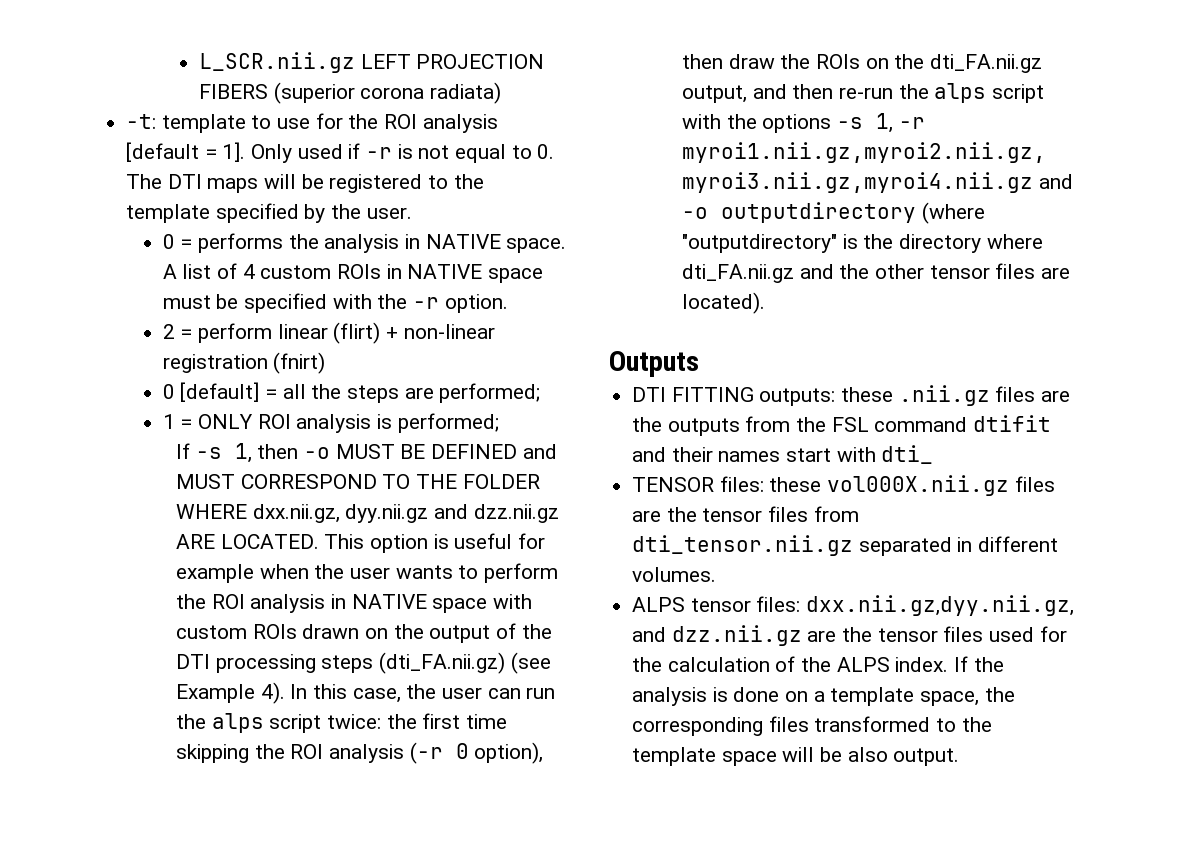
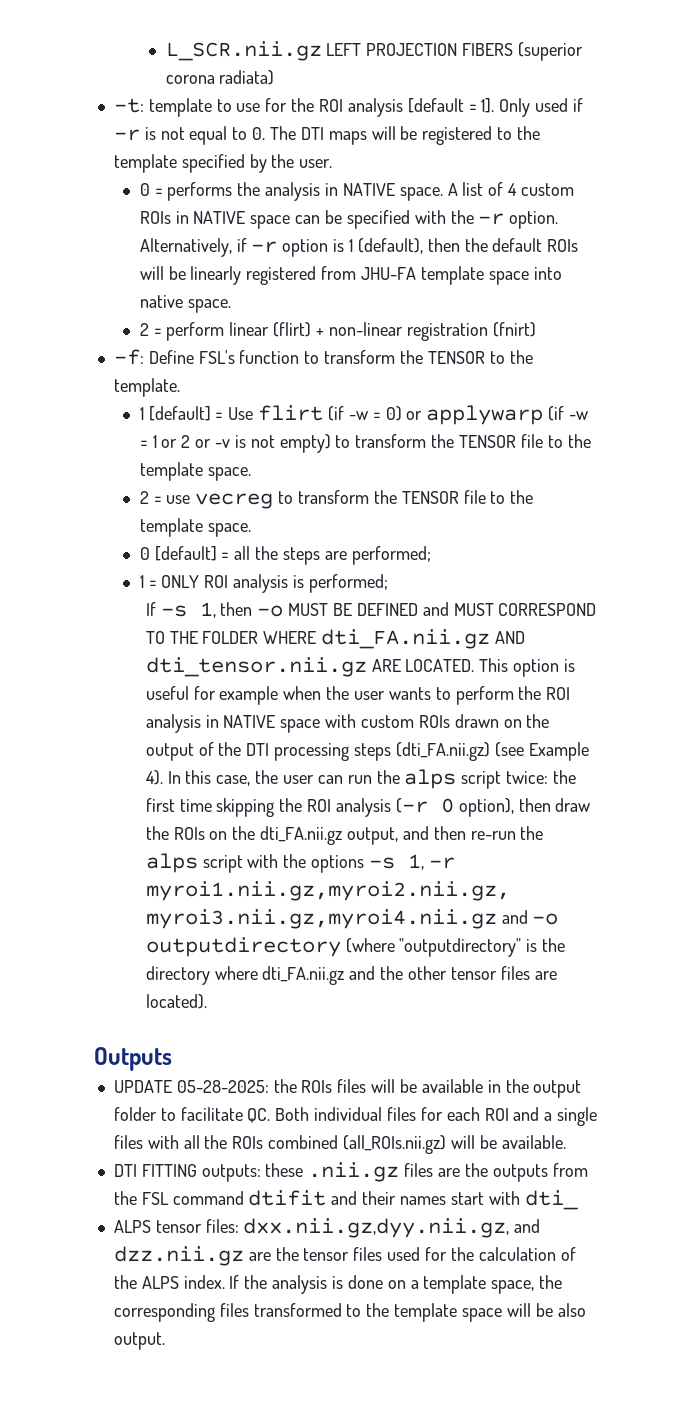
[162,295,211,309] must -> [295,215,321,224] can
(508, 303) none -> [139,238,579,257] [139,266,562,285] [139,295,231,313] Alternatively, if -r option is 1 (default), then the default ROIs will be linearly registered from JHU-FA template space into native space.
(326, 363) none -> [113,349,533,365] [113,378,180,397] [139,405,588,425] [139,434,591,453] [139,462,251,481] [139,490,534,509] [139,518,251,537] // -f: Define FSL's function to transform the TENSOR to the template. // 1 [default] = Use flirt (if -w = 0) or applywarp (if -w = 1 or 2 or -v is not empty) to transform the TENSOR file to the template space. // 2 = use vecreg to transform the TENSOR file to the template space.
[252,504,559,523] dxx.nii.gz, dyy.nii.gz and dzz.nii.gz -> [321,629,526,649] [145,657,367,677] dti_FA.nii.gz AND dti_tensor.nii.gz
(699, 364) none -> [113,1079,582,1098] [113,1107,598,1126] [113,1135,566,1154] // UPDATE 05-28-2025: the ROIs files will be available in the output folder to facilitate QC. Both individual files for each ROI and a single files with all the ROIs combined (all_ROIs.nii.gz) will be available.
[632,475,1055,496] [632,506,859,522] [632,535,1059,556] [632,567,717,582] // TENSOR files: these vol000X.nii.gz files are the tensor files from dti_tensor.nii.gz separated in different volumes. -> (578, 1200) none

